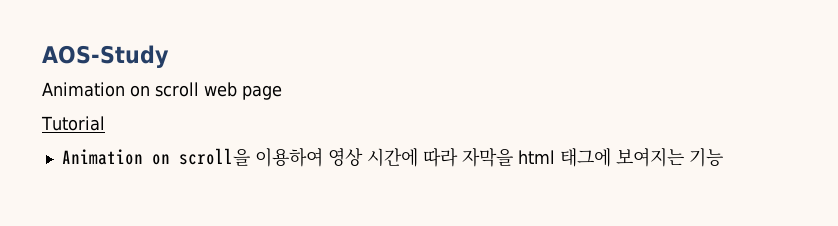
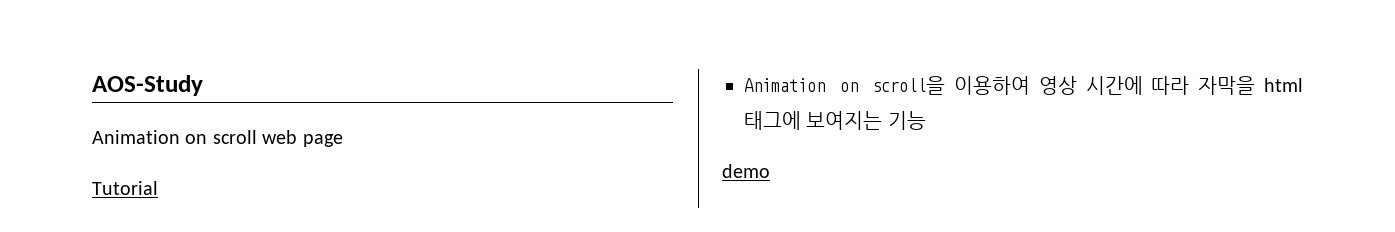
(723, 157) none -> [722,164,770,178] // demo

